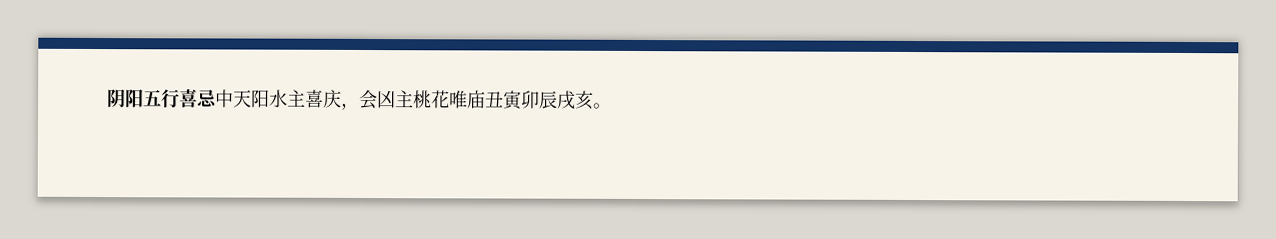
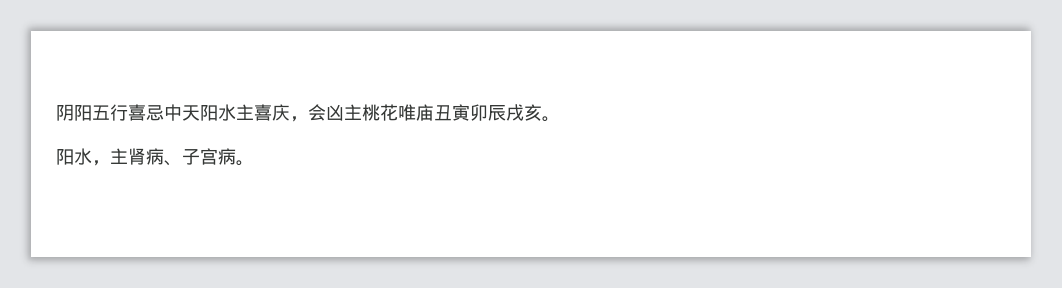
(612, 105) none -> [56,148,254,166] // 阳水，主肾病、子宫病。

